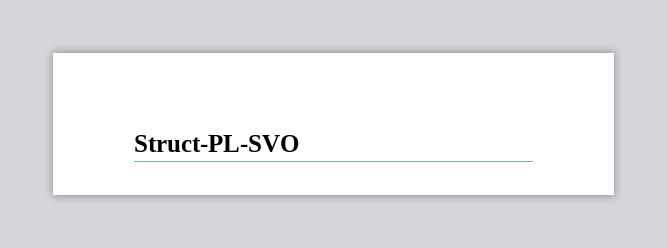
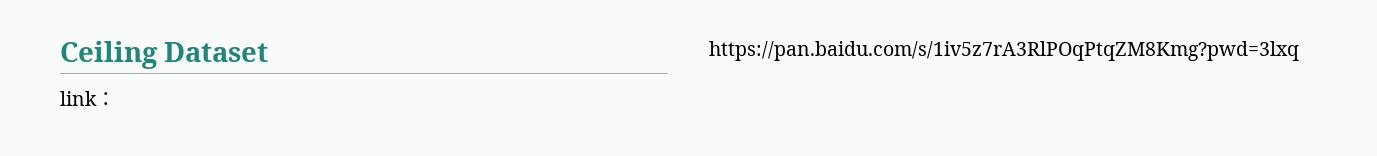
[134,135,299,152] Struct-PL-SVO -> [60,41,269,69] [60,91,116,106] [709,41,1299,61] Ceiling Dataset // link：https://pan.baidu.com/s/1iv5z7rA3RlPOqPtqZM8Kmg?pwd=3lxq

